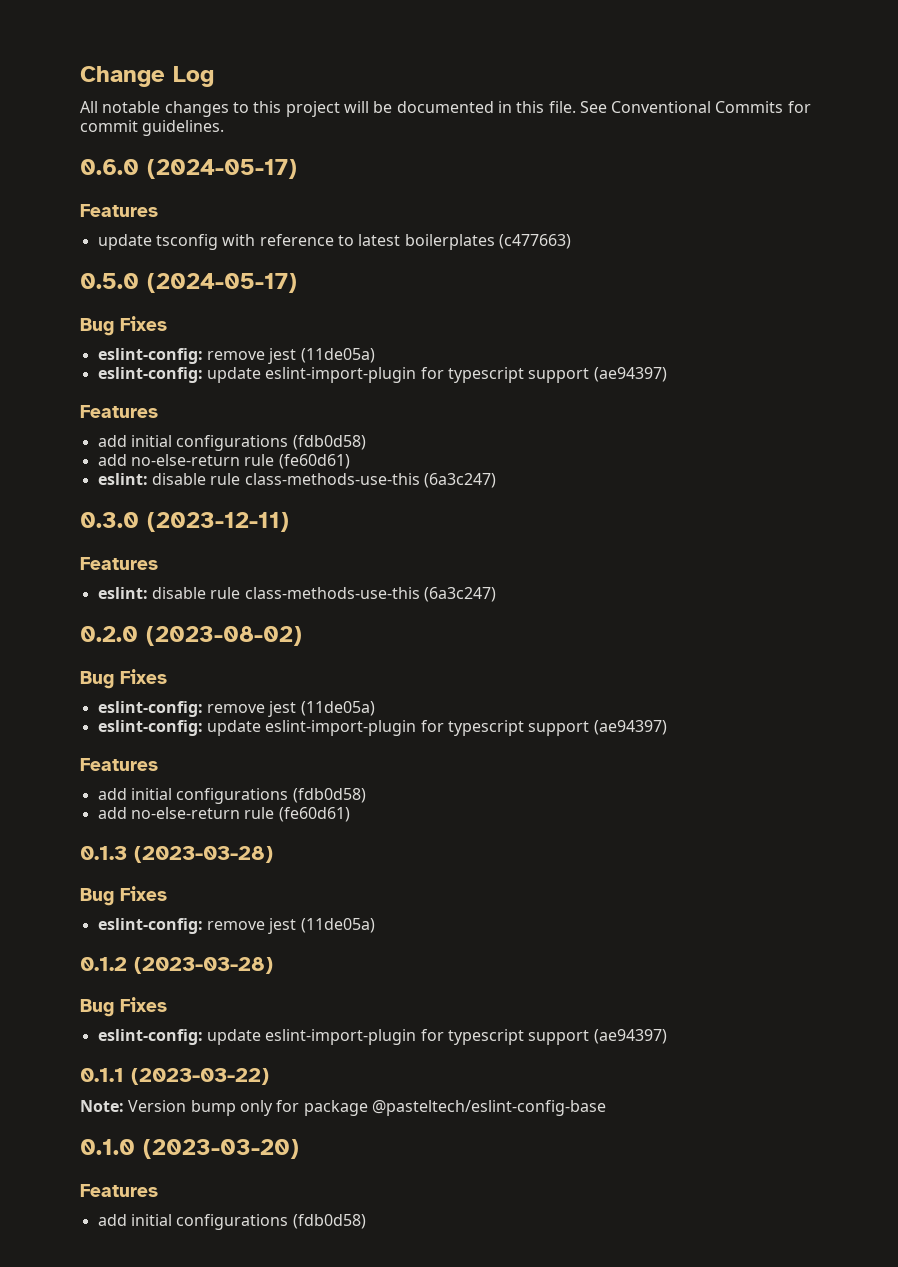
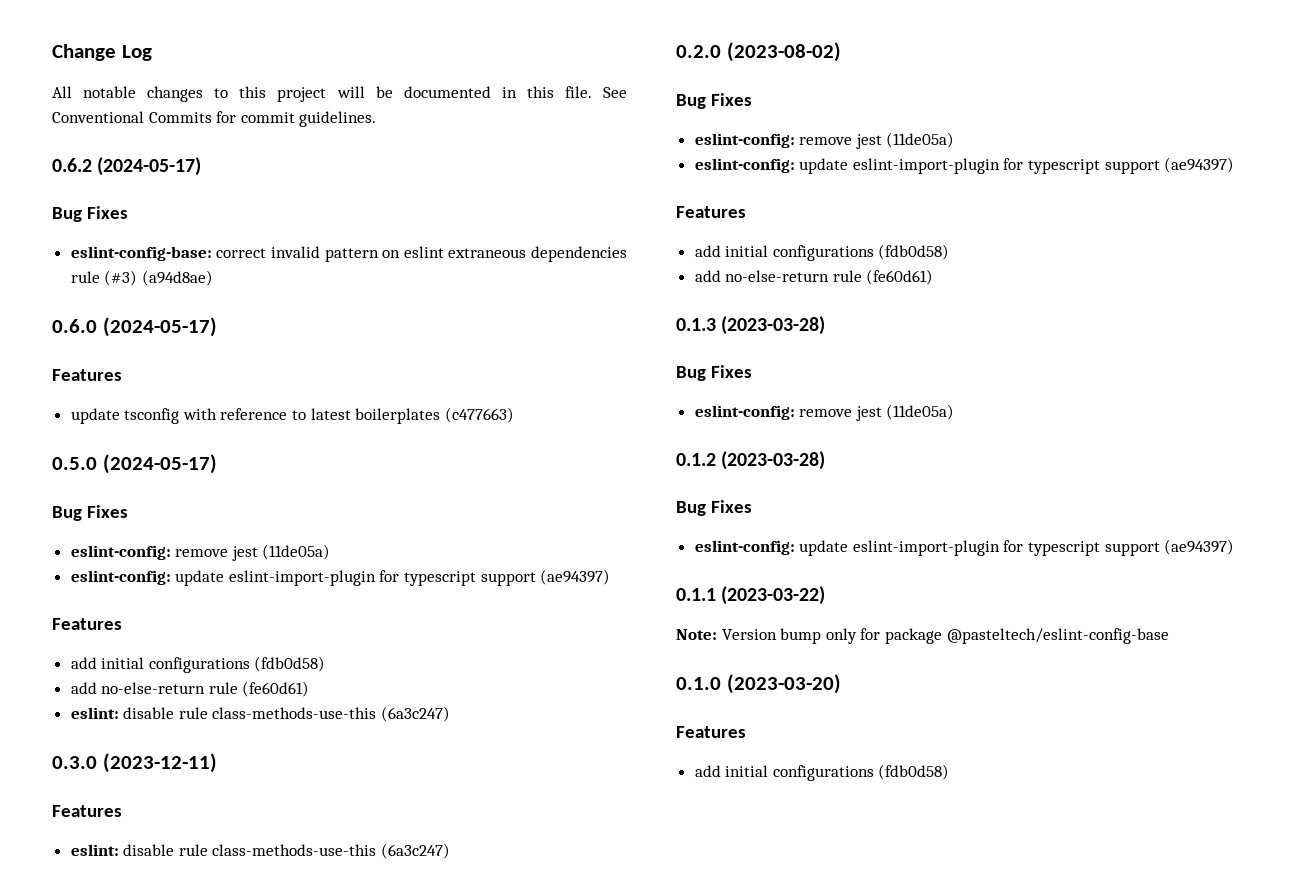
(225, 128) none -> [52,157,202,176] [52,206,128,222] [70,246,627,262] [70,270,213,286] // 0.6.2 (2024-05-17) // Bug Fixes // eslint-config-base: correct invalid pattern on eslint extraneous dependencies rule (#3) (a94d8ae)

